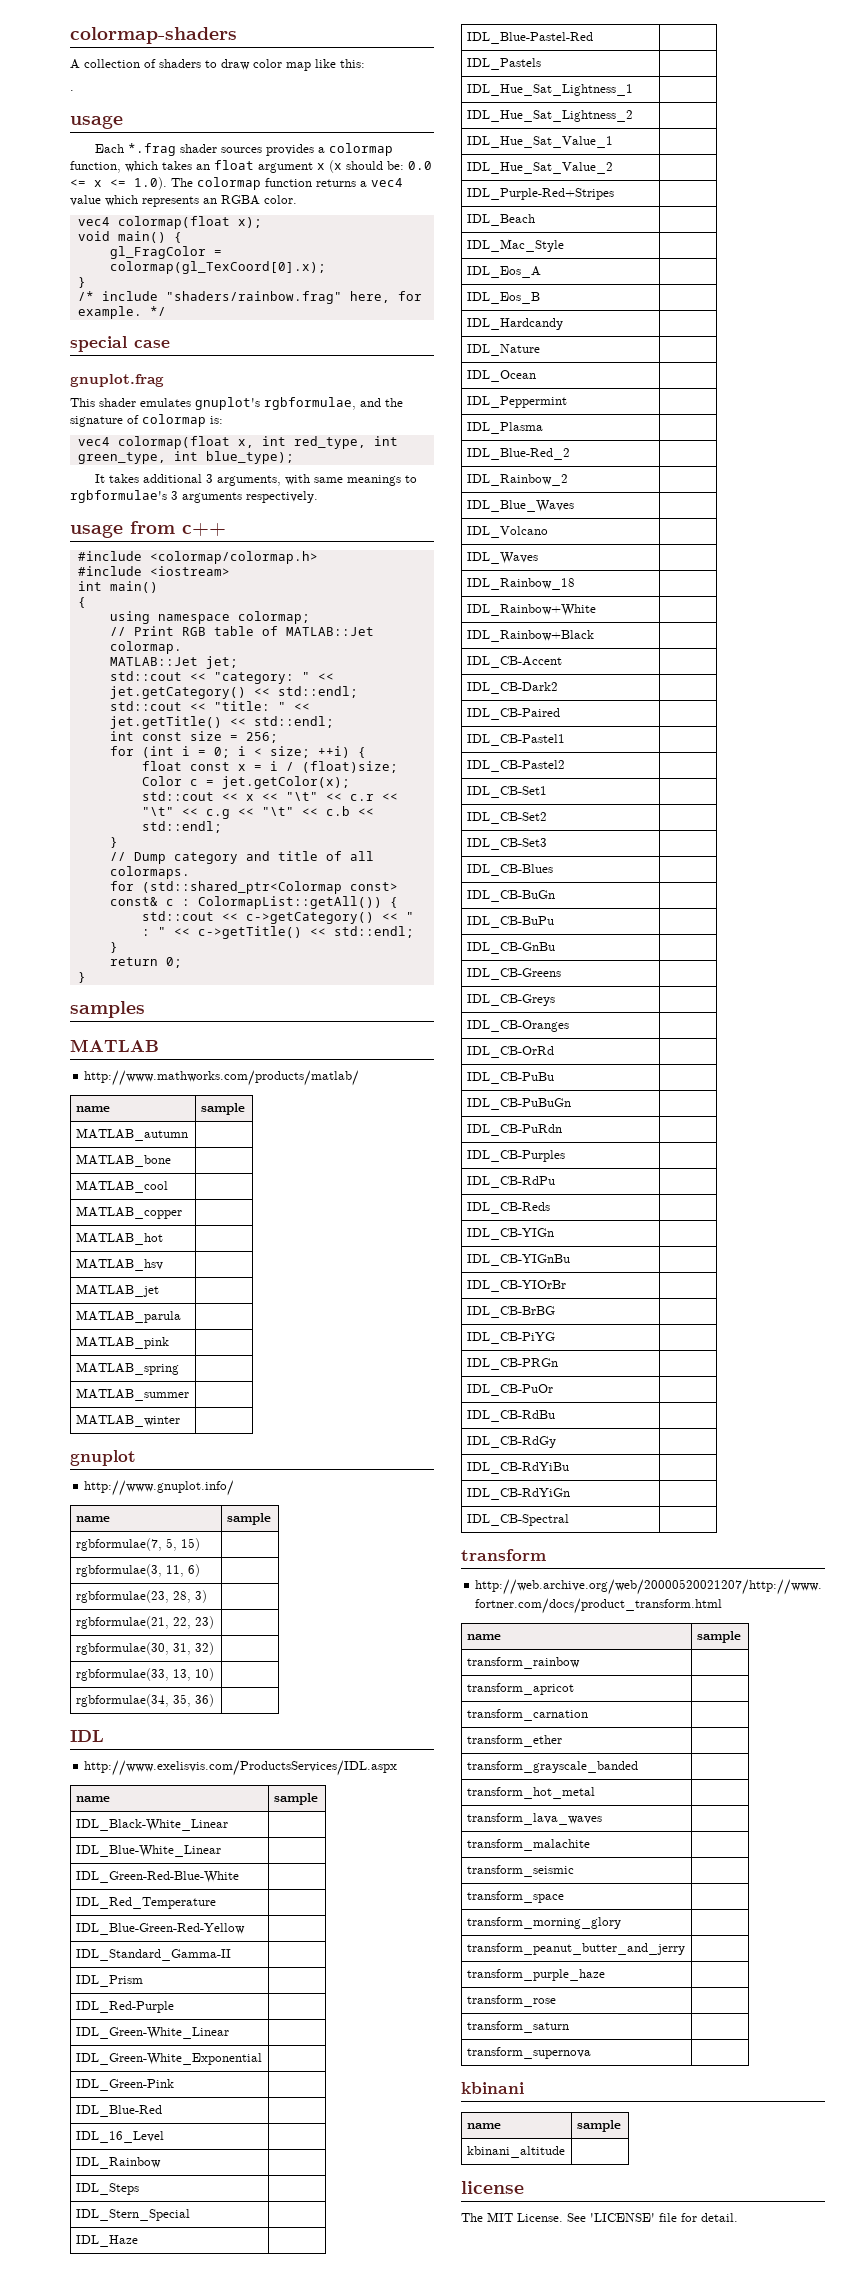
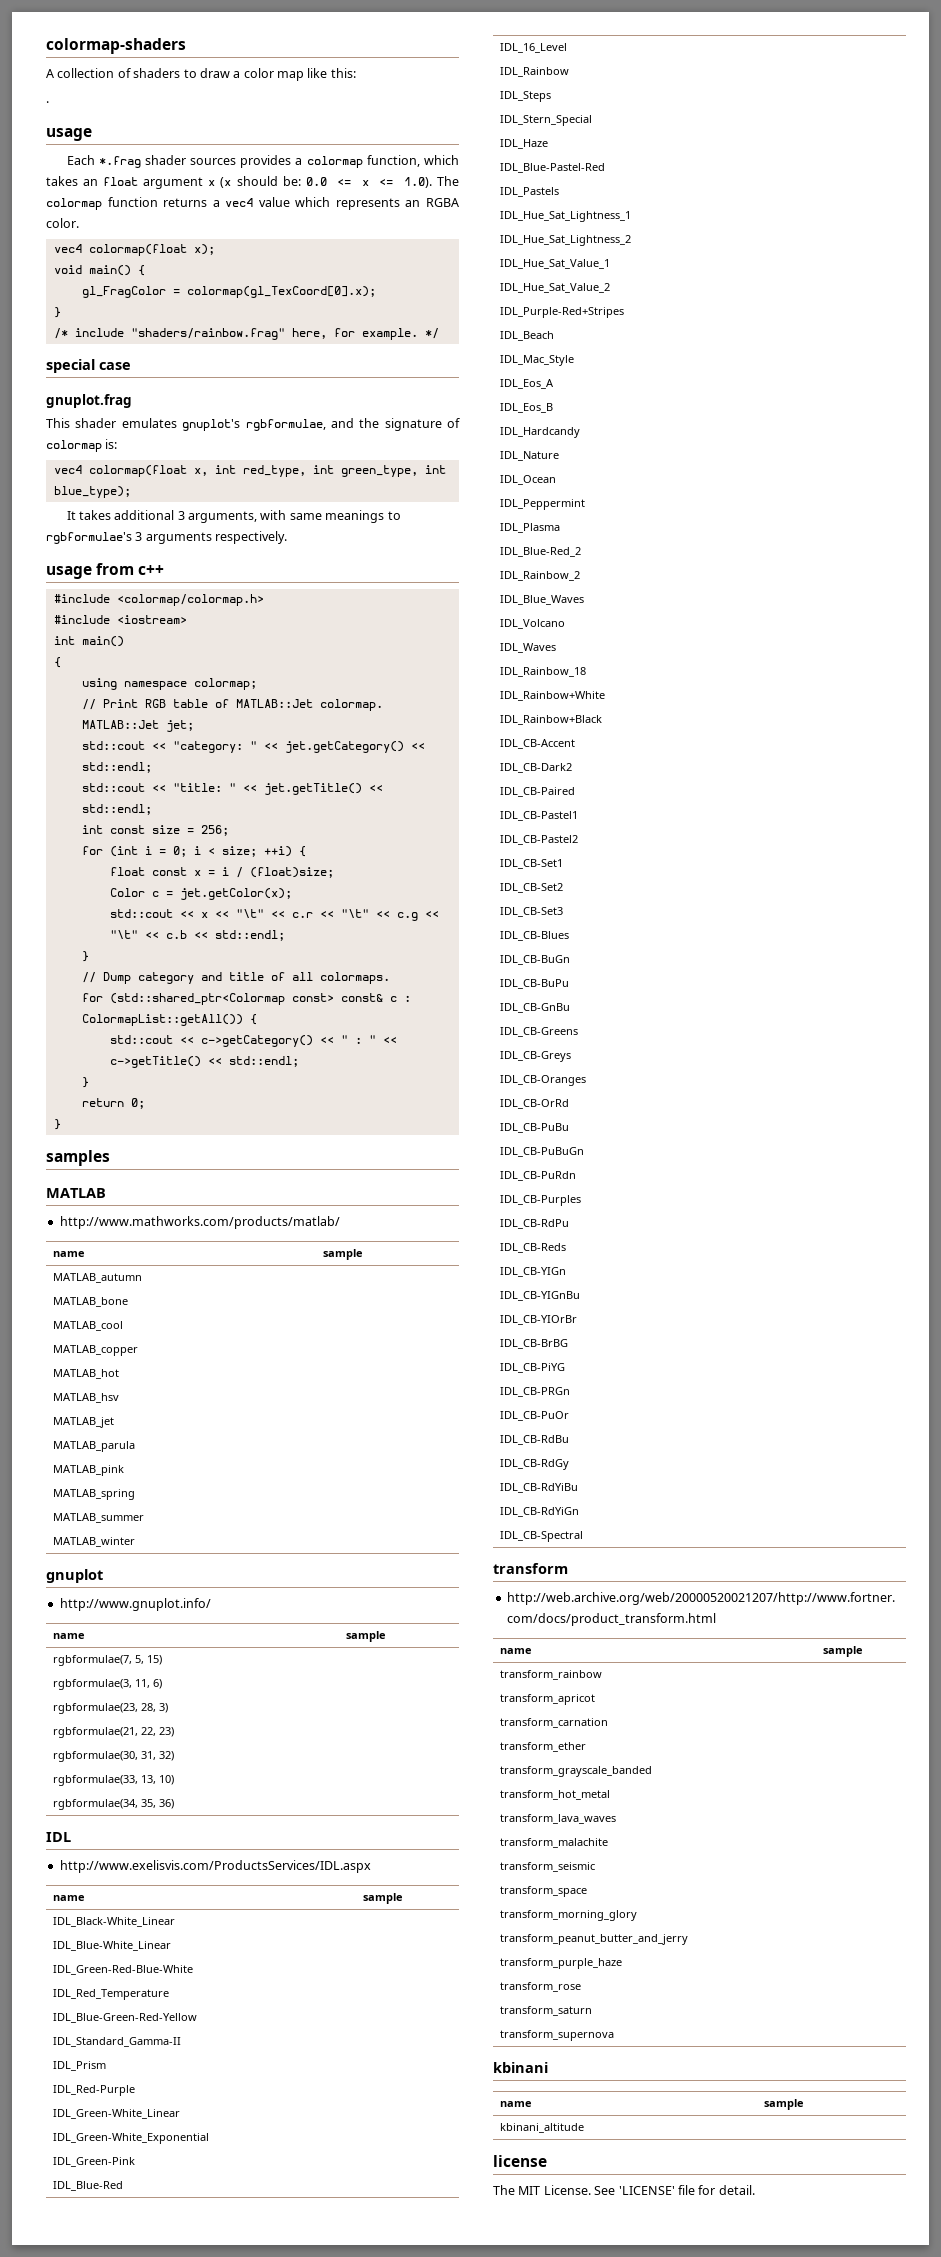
(250, 64) none -> [233,71,241,78] a

